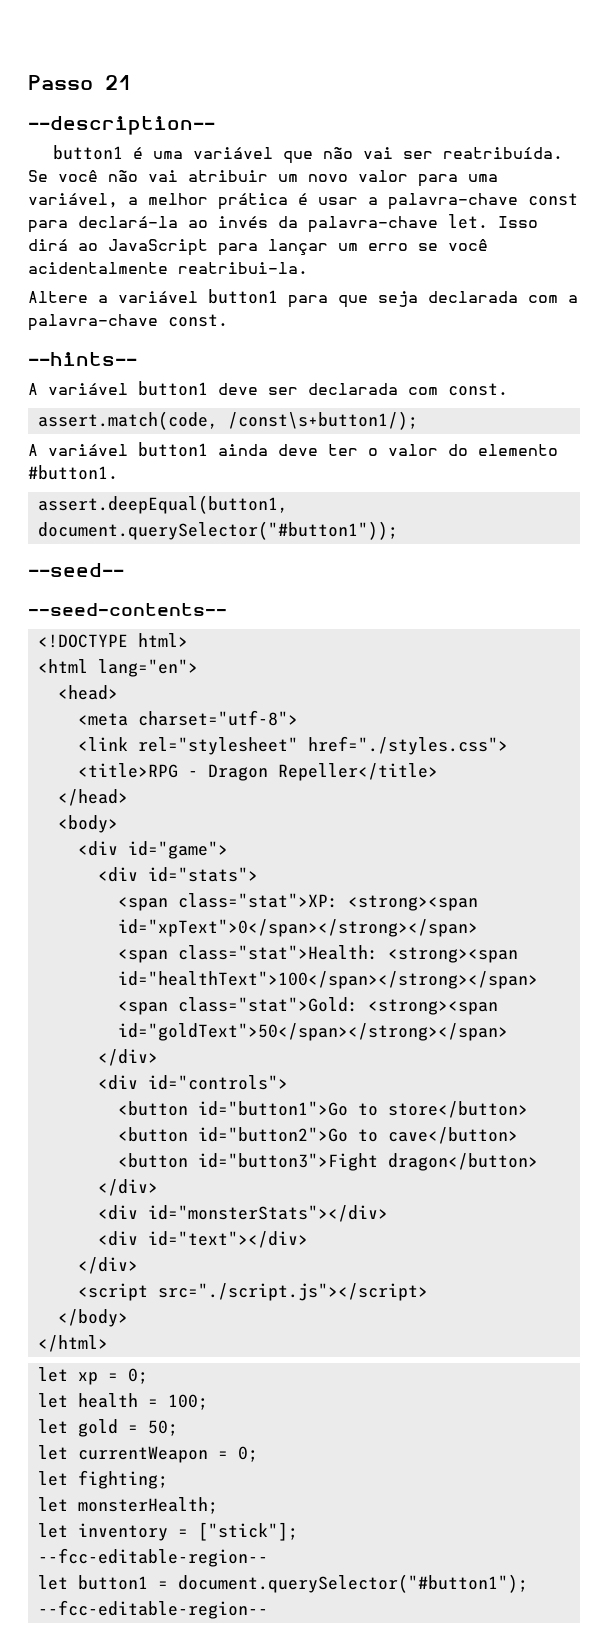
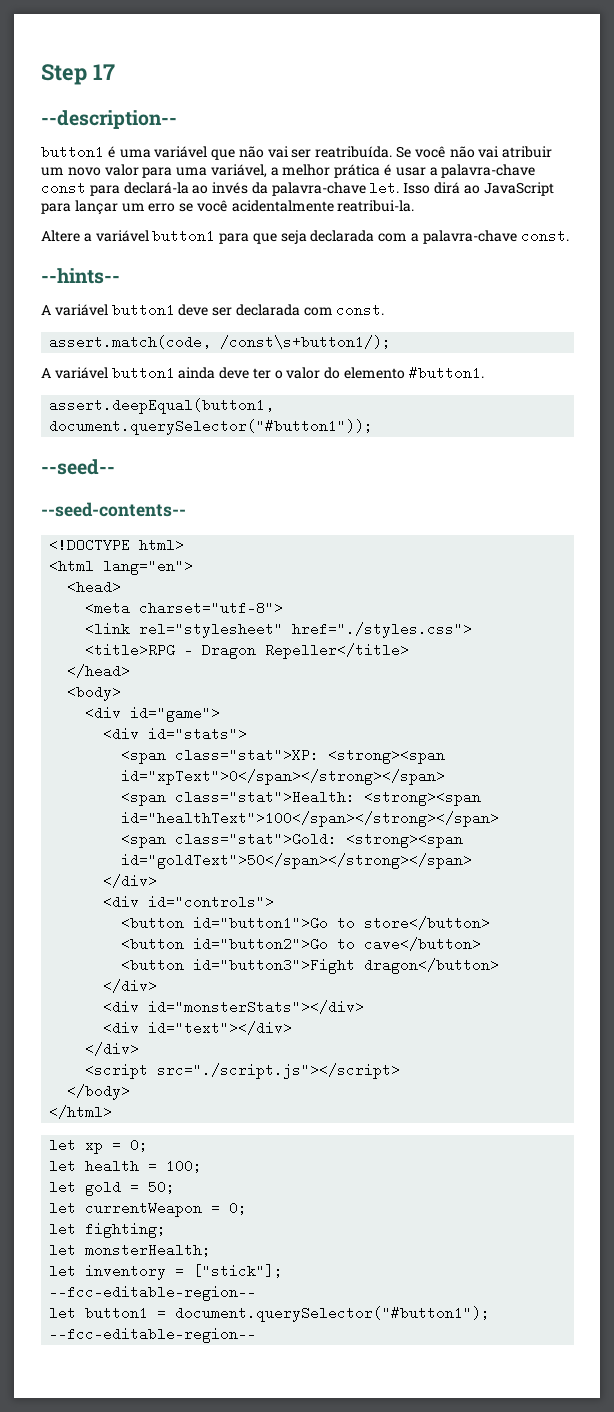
[28,75,131,90] Passo 21 -> [41,64,115,85] Step 17

